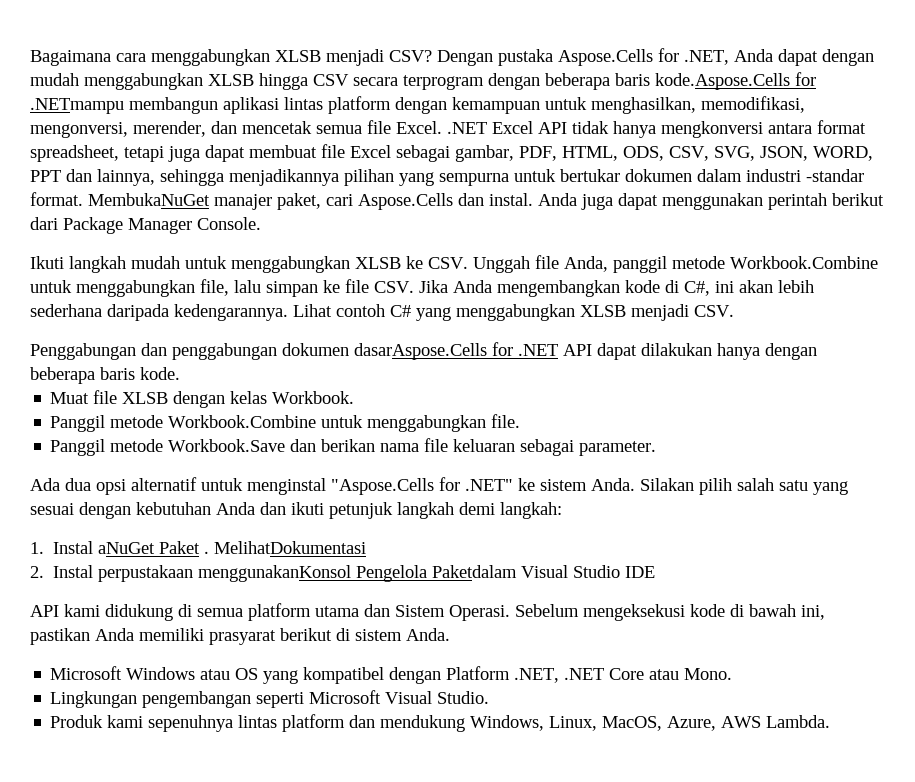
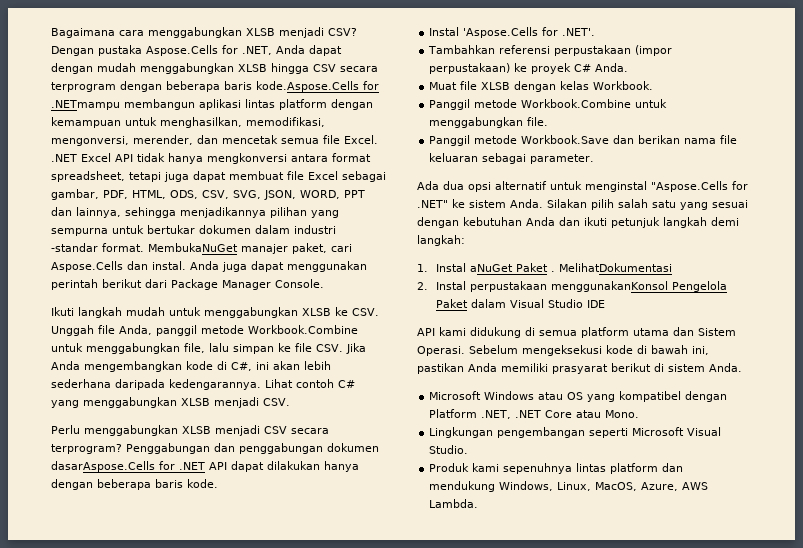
(734, 311) none -> [51,425,329,436] [51,444,122,454] Perlu menggabungkan XLSB menjadi CSV secara terprogram?
(180, 373) none -> [429,27,596,38] [428,45,673,56] [429,63,629,74] // Instal 'Aspose.Cells for .NET'. // Tambahkan referensi perpustakaan (impor perpustakaan) ke proyek C# Anda.
[432,565,518,578] Paketdalam -> [436,299,507,308] Paket dalam

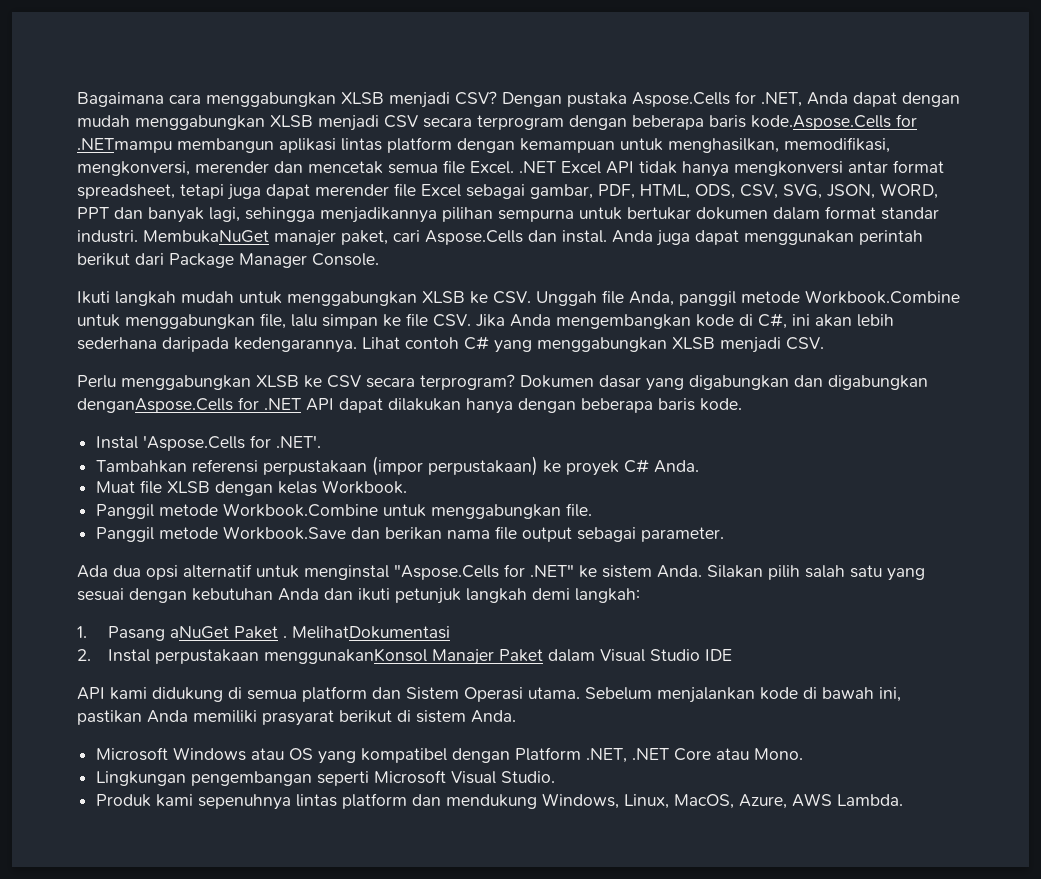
[271,63,309,74] hingga -> [318,115,379,131] menjadi
[51,135,193,146] mengonversi, merender, -> [77,161,269,176] mengkonversi, merender
[291,154,328,162] antara -> [848,161,888,173] antar
[229,171,284,180] membuat -> [315,184,389,196] merender
[76,207,121,218] lainnya, -> [148,207,240,223] banyak lagi,
[311,210,339,218] yang -> (493, 214) none
[294,225,336,234] [51,243,144,252] industri -standar format. -> [825,206,939,220] [77,230,138,243] format standar industri.
[215,425,260,436] menjadi -> [304,375,322,388] ke
[126,443,379,454] [51,461,155,472] Penggabungan dan penggabungan dokumen dasarAspose.Cells -> [520,375,928,391] [77,398,233,413] Dokumen dasar yang digabungkan dan digabungkan denganAspose.Cells
[429,153,479,162] keluaran -> [522,527,573,542] output
[436,263,467,272] Instal -> [108,626,166,641] Pasang
[672,281,728,292] Pengelola -> [432,649,495,665] Manajer
[633,328,669,336] utama -> (367, 694) none
[417,345,602,356] Operasi. Sebelum mengeksekusi -> [464,687,755,703] Operasi utama. Sebelum menjalankan

